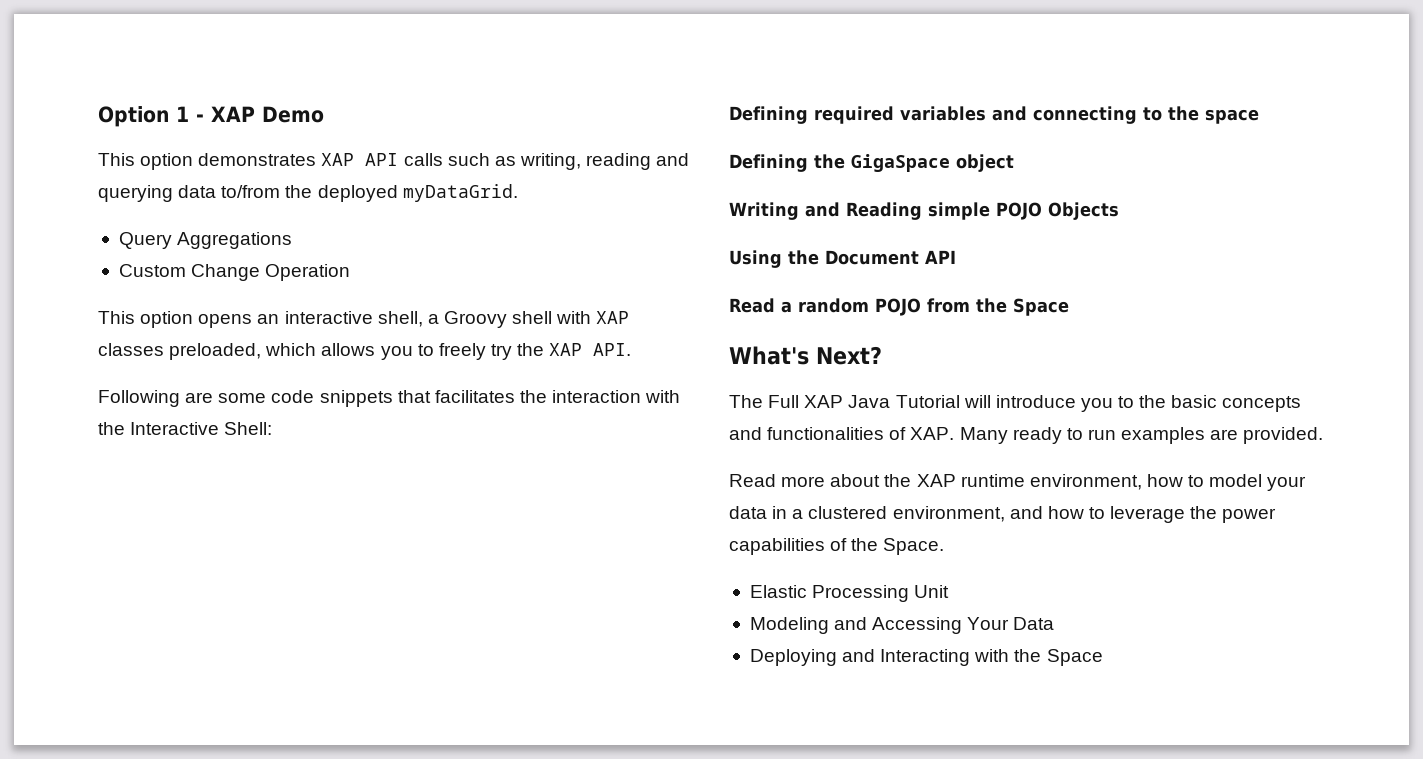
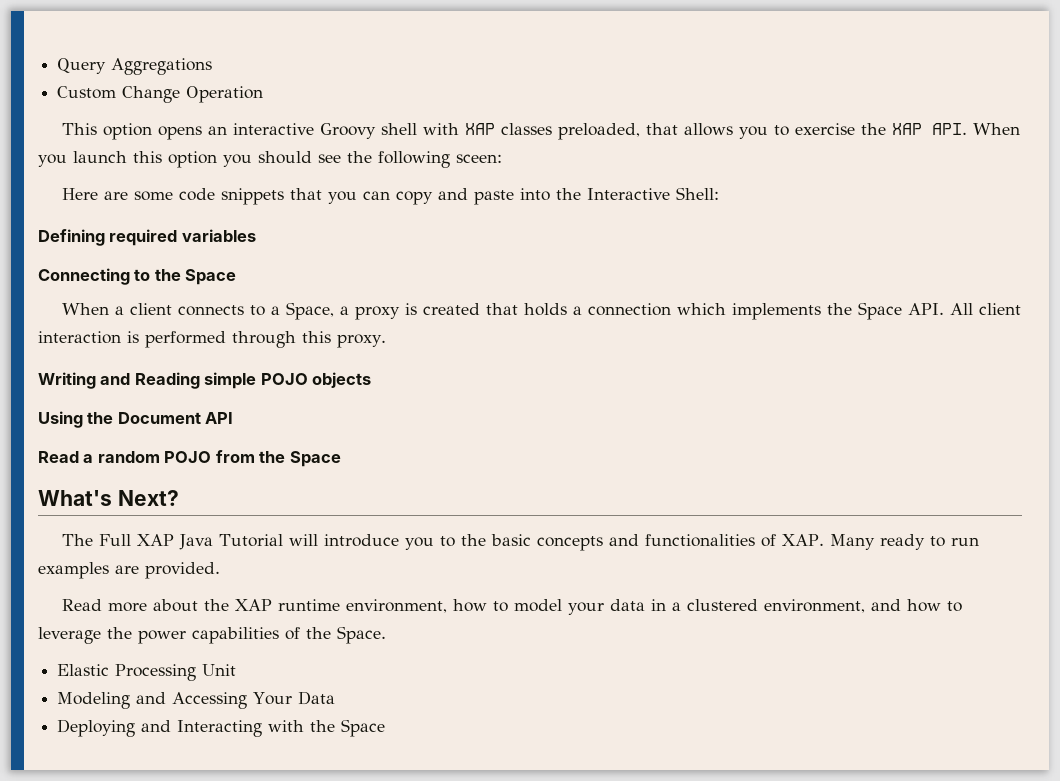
[98,106,324,127] [98,153,690,170] [98,184,518,202] Option 1 - XAP Demo // This option demonstrates XAP API calls such as writing, reading and querying data to/from the deployed myDataGrid. // -> (57, 66) none
[377,311,439,327] shell, a -> (315, 129) none
[265,343,317,356] which -> [646,123,679,135] that
[438,343,512,360] freely try -> [795,123,856,135] exercise
[98,390,180,407] // Following -> [973,123,1021,135] [38,151,502,168] [62,188,99,200] When you launch this option you should see the following sceen: // Here
[434,390,681,403] facilitates the interaction with -> [328,188,551,205] you can copy and paste into
[992,106,1259,124] [729,154,1014,172] and connecting to the space // Defining the GigaSpace object -> [38,268,237,285] [62,302,1022,320] [38,331,386,348] // Connecting to the Space // When a client connects to a Space, a proxy is created that holds a connection which implements the Space API. All client interaction is performed through this proxy.
[1048,202,1119,220] Objects -> [312,372,372,388] objects

